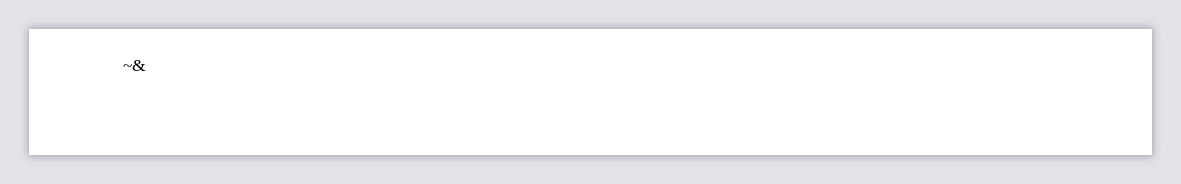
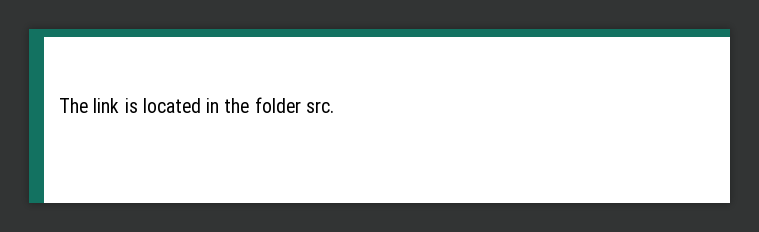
[123,60,146,71] ~& -> [59,97,334,113] The link is located in the folder src.

